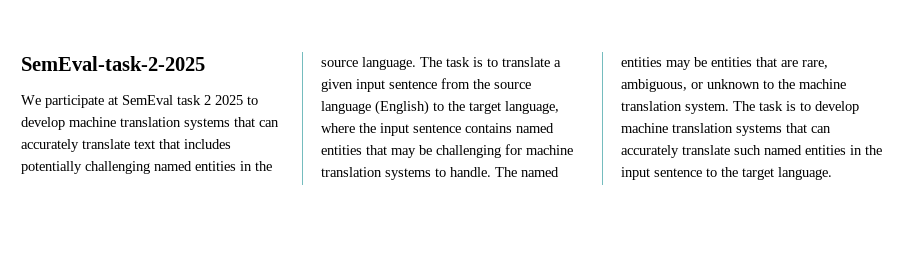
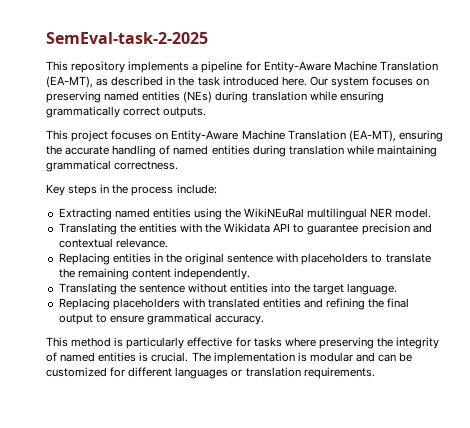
[21,95,258,108] [21,117,279,130] [21,139,231,152] [21,161,272,174] [321,57,561,70] [321,78,531,92] [321,100,559,115] [321,123,554,136] [321,144,573,158] [321,167,559,180] [621,57,828,70] [621,79,846,92] [621,101,859,114] [621,123,831,136] [621,145,882,158] [621,167,832,180] We participate at SemEval task 2 2025 to develop machine translation systems that can accurately translate text that includes potentially challenging named entities in the source language. The task is to translate a given input sentence from the source language (English) to the target language, where the input sentence contains named entities that may be challenging for machine translation systems to handle. The named entities may be entities that are rare, ambiguous, or unknown to the machine translation system. The task is to develop machine translation systems that can accurately translate such named entities in the input sentence to the target language. -> [46,61,438,73] [46,76,430,88] [46,91,384,103] [46,106,207,118] [46,130,443,142] [46,145,437,157] [46,160,179,172] [46,184,217,196] [58,208,432,220] [58,223,432,235] [58,238,168,248] [58,253,431,265] [58,268,250,280] [58,283,398,295] [58,298,410,310] [58,313,265,325] [46,337,440,349] [46,352,413,364] [46,367,375,379] This repository implements a pipeline for Entity-Aware Machine Translation (EA-MT), as described in the task introduced here. Our system focuses on preserving named entities (NEs) during translation while ensuring grammatically correct outputs. // This project focuses on Entity-Aware Machine Translation (EA-MT), ensuring the accurate handling of named entities during translation while maintaining grammatical correctness. // Key steps in the process include: // Extracting named entities using the WikiNEuRal multilingual NER model. // Translating the entities with the Wikidata API to guarantee precision and contextual relevance. // Replacing entities in the original sentence with placeholders to translate the remaining content independently. // Translating the sentence without entities into the target language. // Replacing placeholders with translated entities and refining the final output to ensure grammatical accuracy. // This method is particularly effective for tasks where preserving the integrity of named entities is crucial. The implementation is modular and can be customized for different languages or translation requirements.

